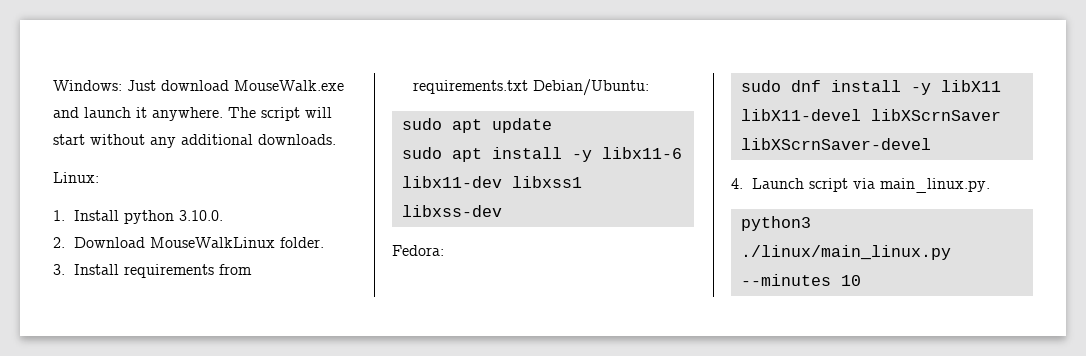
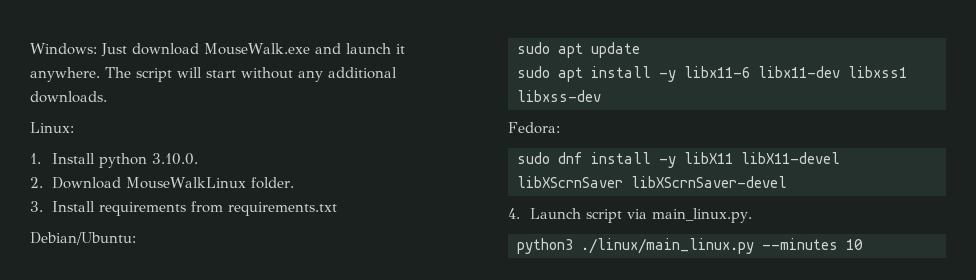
(528, 87) none -> (337, 209) //

